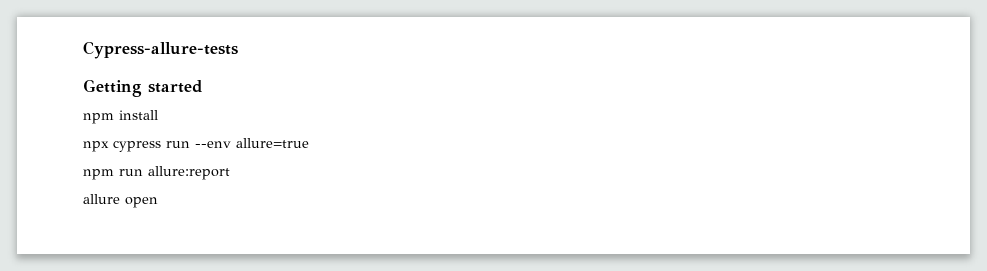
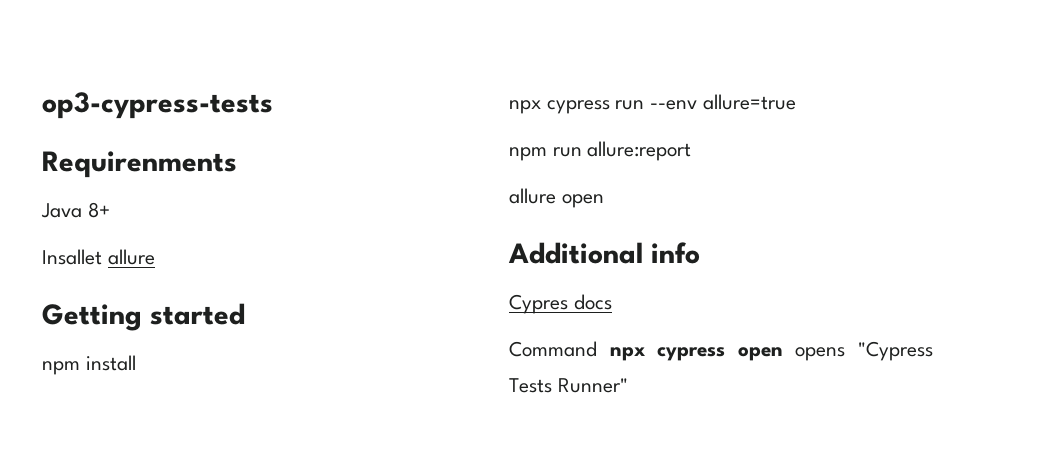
[83,41,238,59] Cypress-allure-tests -> [42,92,273,119] [42,151,237,178] [41,202,110,218] [42,249,155,265] op3-cypress-tests // Requirenments // Java 8+ // Insallet allure
(158, 202) none -> [508,242,700,264] [509,294,612,314] [509,341,933,361] [509,378,628,393] // Additional info // Cypres docs // Command npx cypress open opens "Cypress Tests Runner"

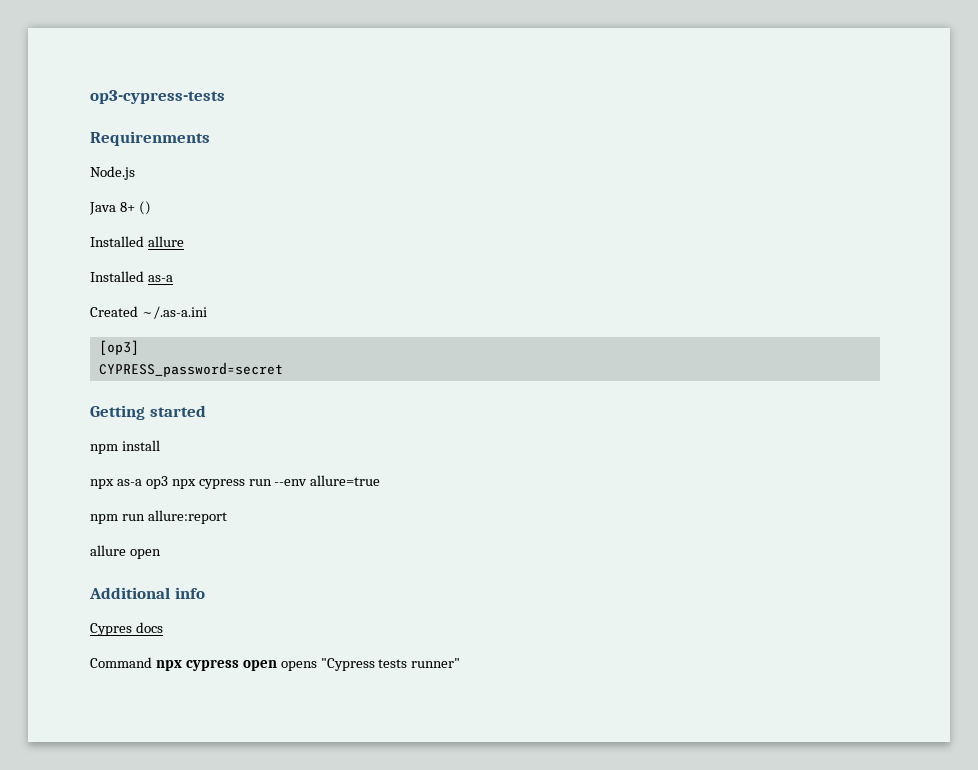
(237, 164) none -> [90,166,135,180] // Node.js
[42,249,155,265] // Insallet allure -> [138,201,151,215] [90,236,184,247] [90,271,173,282] [90,306,207,319] [98,340,139,355] [98,362,283,377] () // Installed allure // Installed as-a // Created ~/.as-a.ini // [op3] // CYPRESS_password=secret
(541, 107) none -> [116,476,196,489] as-a op3 npx
[509,378,628,393] Tests Runner" -> [378,658,461,668] tests runner"

